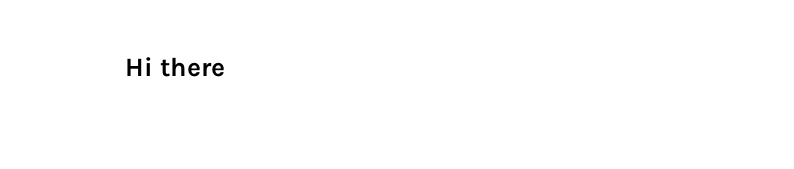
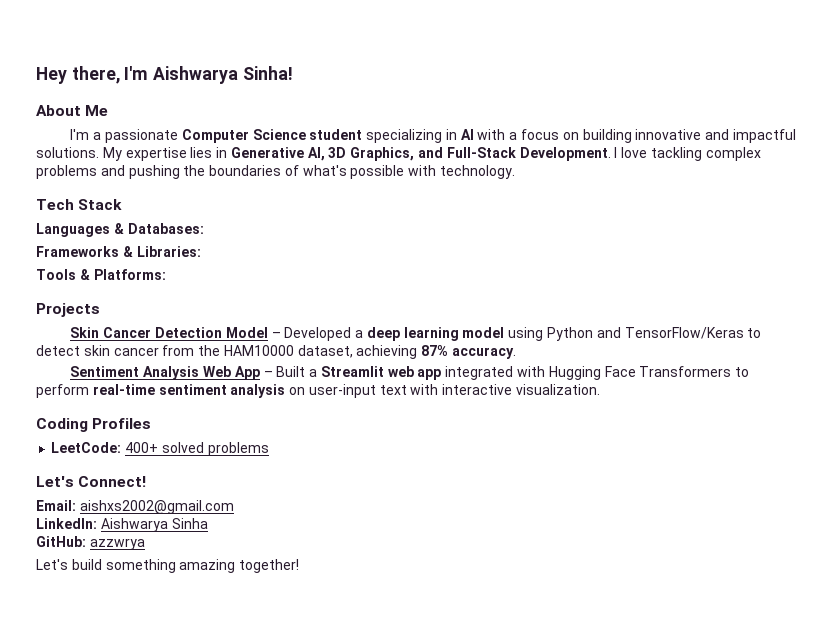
[125,57,226,77] Hi there -> [36,66,293,84] [36,105,109,116] [70,129,796,143] [36,147,761,161] [36,165,516,179] [36,199,123,210] [36,223,204,237] [36,246,201,257] [36,269,166,280] [36,303,100,317] [70,327,762,341] [36,345,517,359] [70,366,750,380] [36,384,601,398] [36,418,152,432] [51,442,269,456] [36,476,147,487] [36,500,234,514] [36,518,208,532] [36,536,145,550] [36,559,300,573] Hey there, I'm Aishwarya Sinha! // About Me // I'm a passionate Computer Science student specializing in AI with a focus on building innovative and impactful solutions. My expertise lies in Generative AI, 3D Graphics, and Full-Stack Development. I love tackling complex problems and pushing the boundaries of what's possible with technology. // Tech Stack // Languages & Databases: // Frameworks & Libraries: // Tools & Platforms: // Projects // Skin Cancer Detection Model – Developed a deep learning model using Python and TensorFlow/Keras to detect skin cancer from the HAM10000 dataset, achieving 87% accuracy. // Sentiment Analysis Web App – Built a Streamlit web app integrated with Hugging Face Transformers to perform real-time sentiment analysis on user-input text with interactive visualization. // Coding Profiles // LeetCode: 400+ solved problems // Let's Connect! // Email: aishxs2002@gmail.com // LinkedIn: Aishwarya Sinha // GitHub: azzwrya // Let's build something amazing together!

